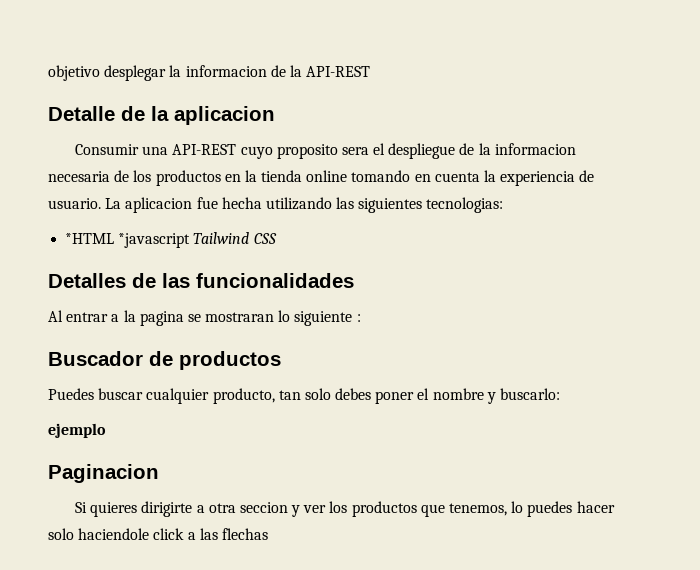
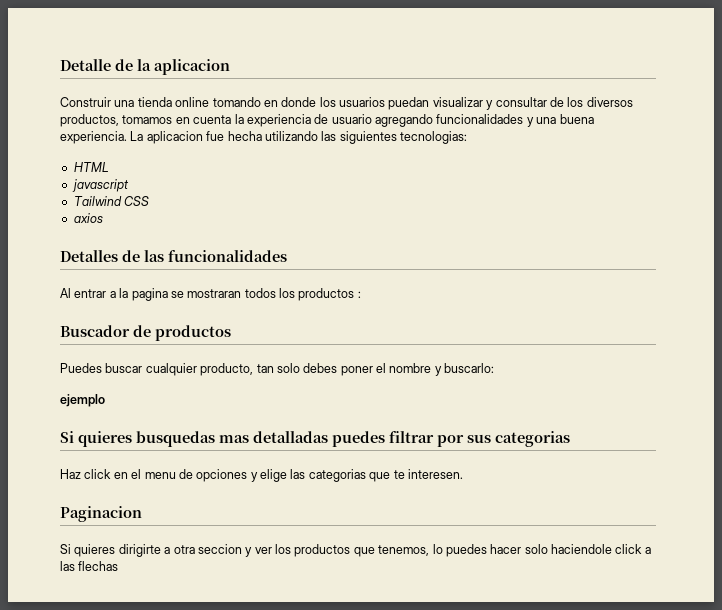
[48,65,371,81] [48,106,275,125] [74,143,576,159] [48,170,595,186] [48,198,101,209] objetivo desplegar la informacion de la API-REST // Detalle de la aplicacion // Consumir una API-REST cuyo proposito sera el despliegue de la informacion necesaria de los productos en la tienda online tomando en cuenta la experiencia de usuario. -> [60,59,230,75] [60,97,633,110] [60,114,594,127] [60,131,127,144] Detalle de la aplicacion // Construir una tienda online tomando en donde los usuarios puedan visualizar y consultar de los diversos productos, tomamos en cuenta la experiencia de usuario agregando funcionalidades y una buena experiencia.
[65,233,191,248] *HTML *javascript -> [73,162,109,172] [71,179,129,192] HTML // javascript //
(277, 238) none -> [73,213,103,223] // axios
[278,310,353,326] lo siguiente -> [244,288,355,301] todos los productos
(106, 430) none -> [60,431,570,447] [60,469,463,482] // Si quieres busquedas mas detalladas puedes filtrar por sus categorias // Haz click en el menu de opciones y elige las categorias que te interesen.

